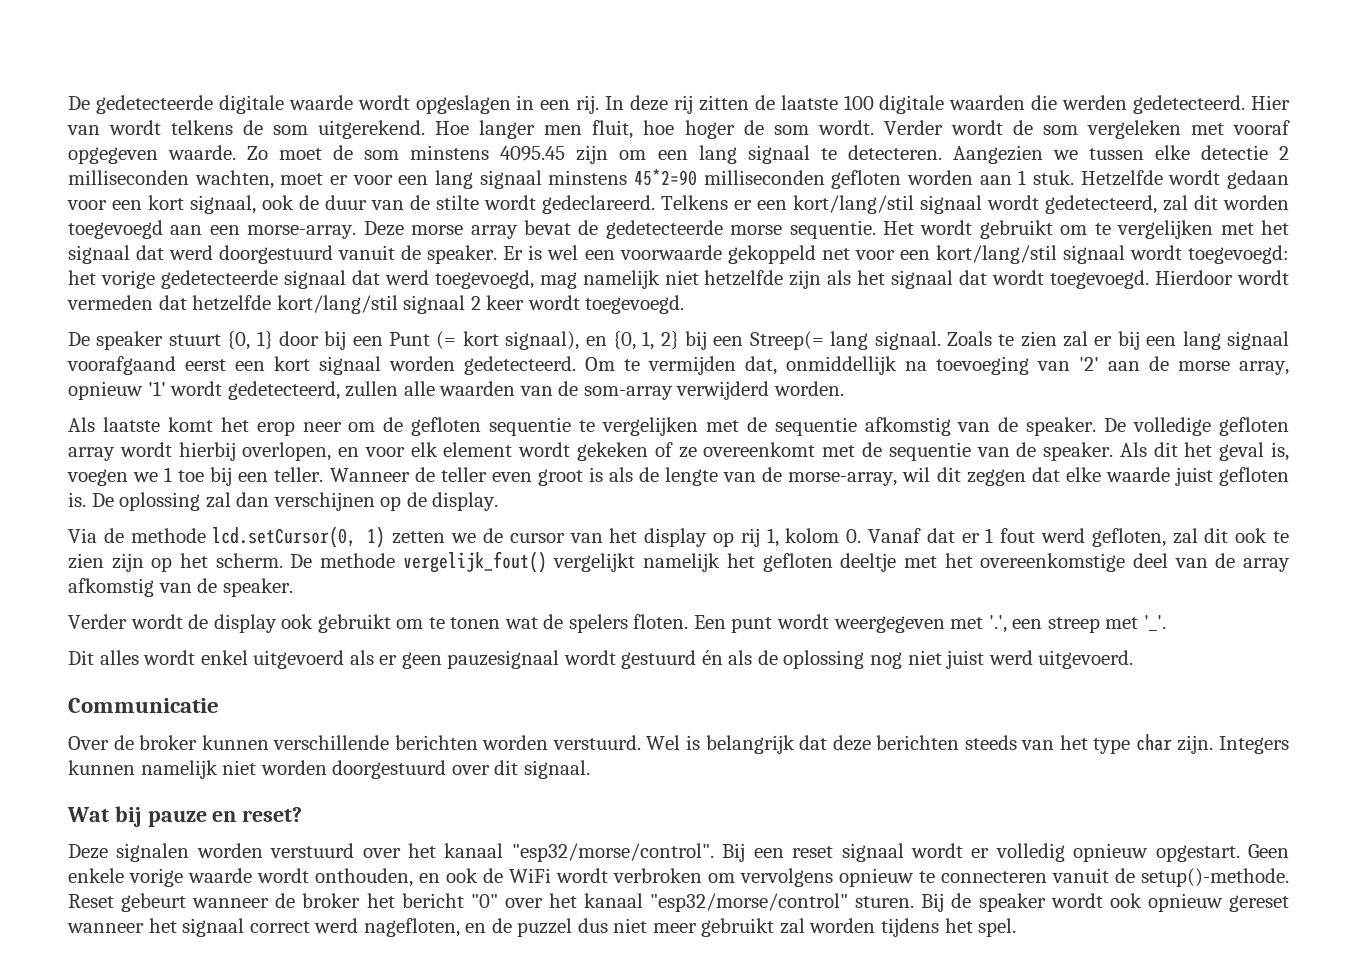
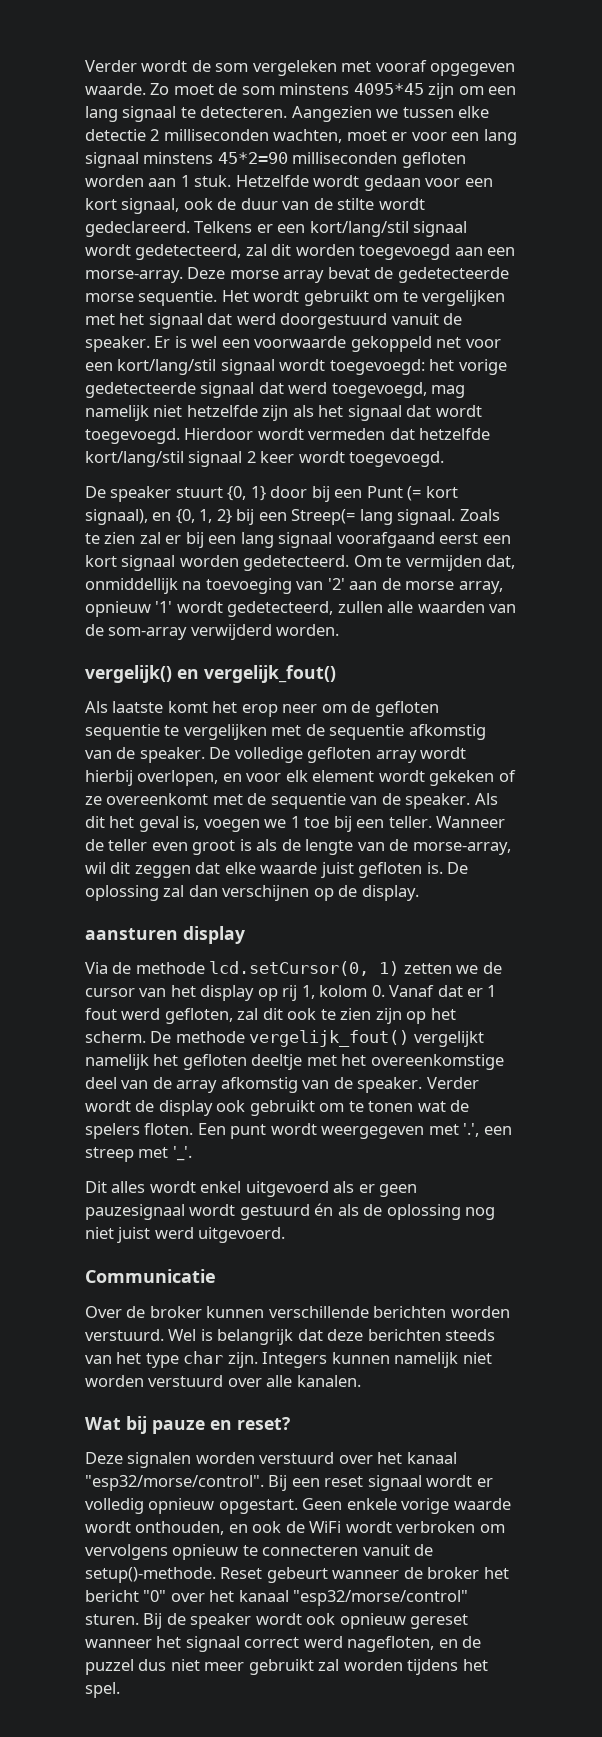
[68,95,1291,114] [67,120,874,139] De gedetecteerde digitale waarde wordt opgeslagen in een rij. In deze rij zitten de laatste 100 digitale waarden die werden gedetecteerd. Hier van wordt telkens de som uitgerekend. Hoe langer men fluit, hoe hoger de som wordt. -> (85, 66) none
[500,146,566,161] 4095.45 -> [353,83,424,95] 4095*45
(844, 388) none -> [85,665,336,683] // vergelijk() en vergelijk_fout()
(499, 501) none -> [85,926,245,944] // aansturen display
(293, 587) // -> (423, 1085) none
[332,760,590,779] doorgestuurd over dit signaal. -> [148,1375,361,1387] verstuurd over alle kanalen.

